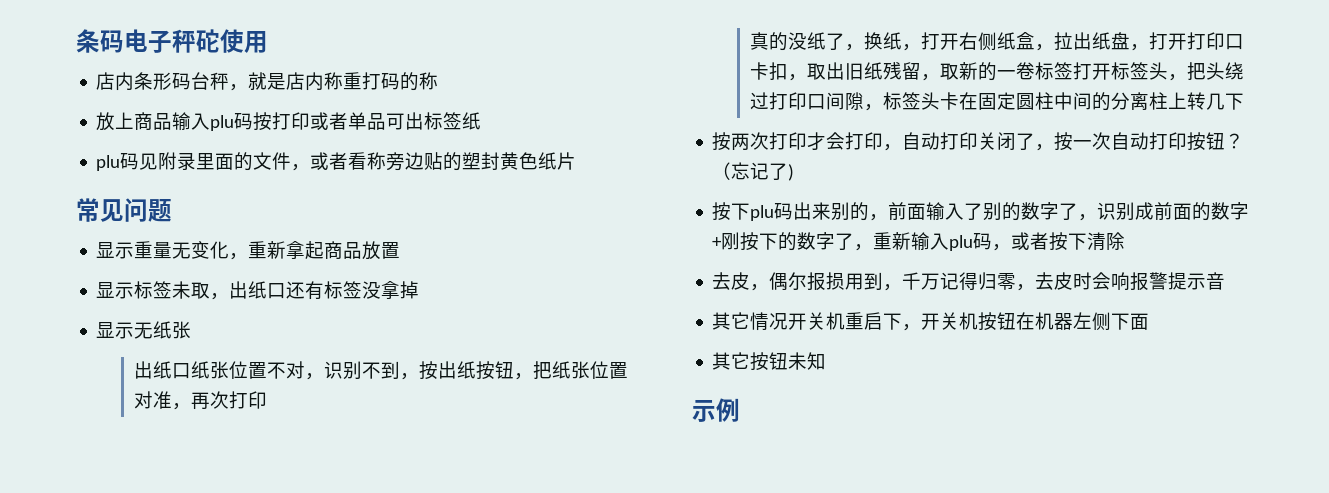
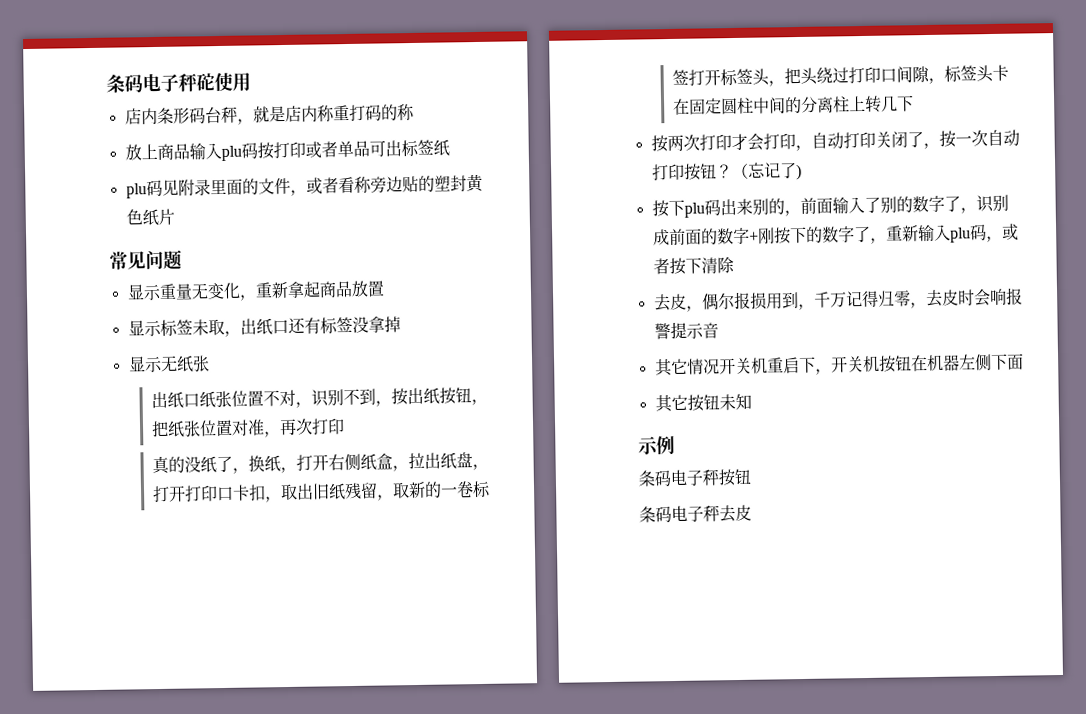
(740, 410) none -> [638,468,752,487] [639,504,752,523] // 条码电子秤按钮 // 条码电子秤去皮

